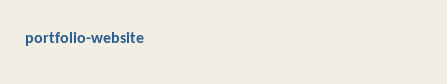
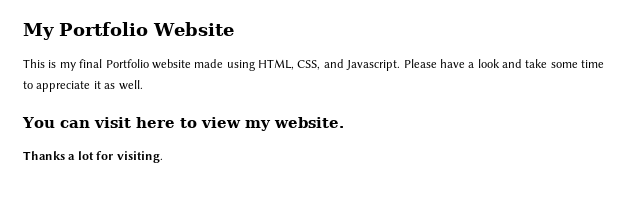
[25,32,144,46] portfolio-website -> [23,22,234,40] [23,59,605,71] [23,80,143,92] [22,117,344,131] [23,151,163,163] My Portfolio Website // This is my final Portfolio website made using HTML, CSS, and Javascript. Please have a look and take some time to appreciate it as well. // You can visit here to view my website. // Thanks a lot for visiting.

